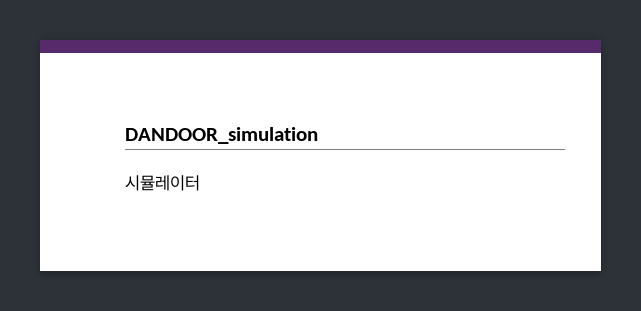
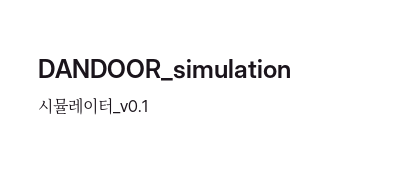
[125,175,200,191] 시뮬레이터 -> [38,97,148,115] 시뮬레이터_v0.1

